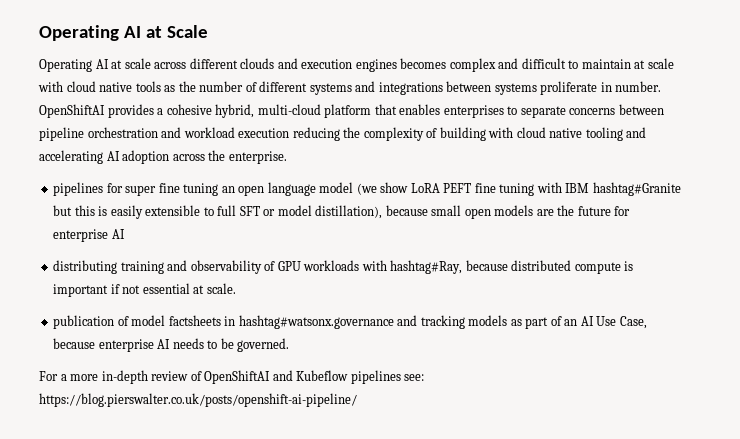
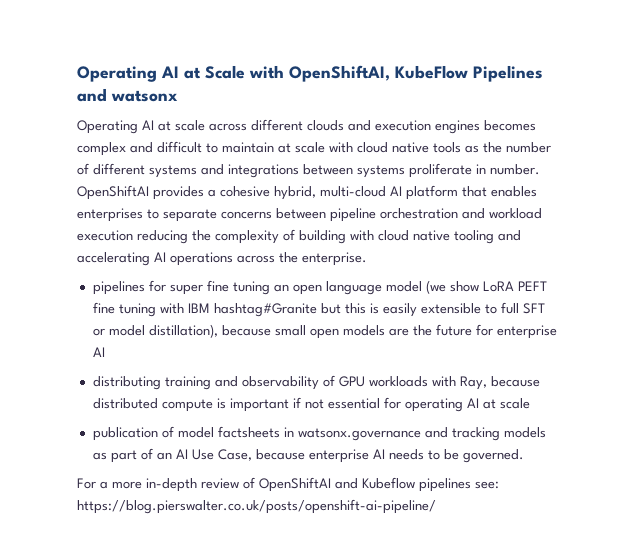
(208, 31) none -> [249,65,543,82] [77,88,178,102] with OpenShiftAI, KubeFlow Pipelines and watsonx
(321, 109) none -> [390,186,402,196] AI
[122,150,170,164] adoption -> [170,252,233,266] operations
[390,260,463,274] hashtag#Ray, -> [459,376,487,390] Ray,
[193,283,236,294] at scale. -> [383,397,530,412] for operating AI at scale
[238,315,394,329] hashtag#watsonx.governance -> [297,428,421,441] watsonx.governance

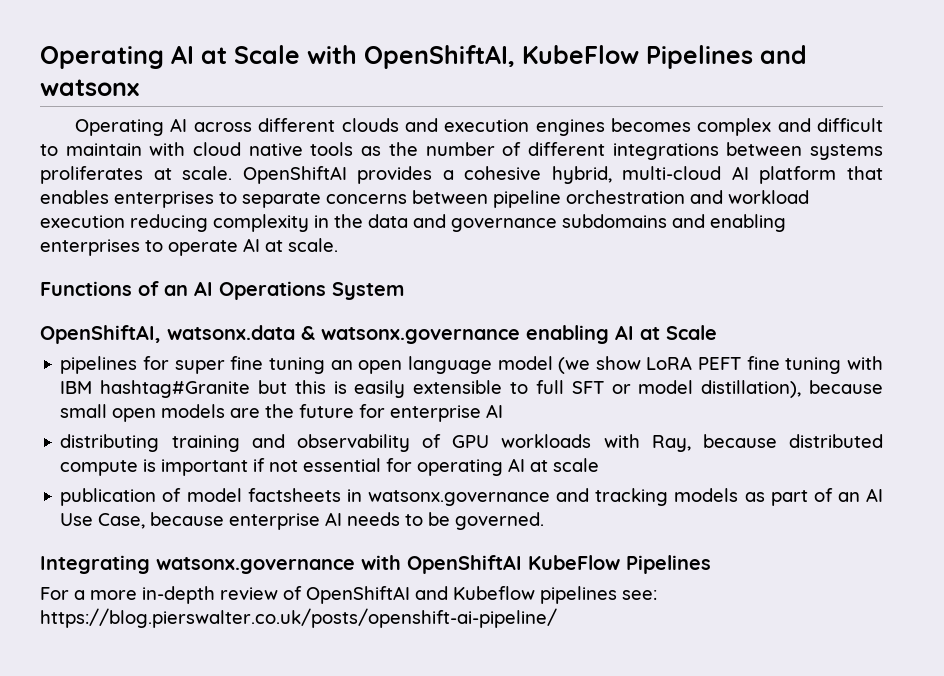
[158,120,205,131] at scale -> (188, 125) none
[278,142,325,153] at scale -> (142, 149) none
[149,164,224,178] systems and -> (605, 149) none
[409,163,540,178] proliferate in number. -> [40,166,233,184] proliferates at scale.
[192,229,521,244] [77,252,367,266] the complexity of building with cloud native tooling and accelerating AI operations across the enterprise. -> [213,214,786,232] [40,238,338,256] [40,281,404,300] [40,325,717,344] complexity in the data and governance subdomains and enabling enterprises to operate AI at scale. // Functions of an AI Operations System // OpenShiftAI, watsonx.data & watsonx.governance enabling AI at Scale
(524, 456) none -> [40,555,711,574] // Integrating watsonx.governance with OpenShiftAI KubeFlow Pipelines

